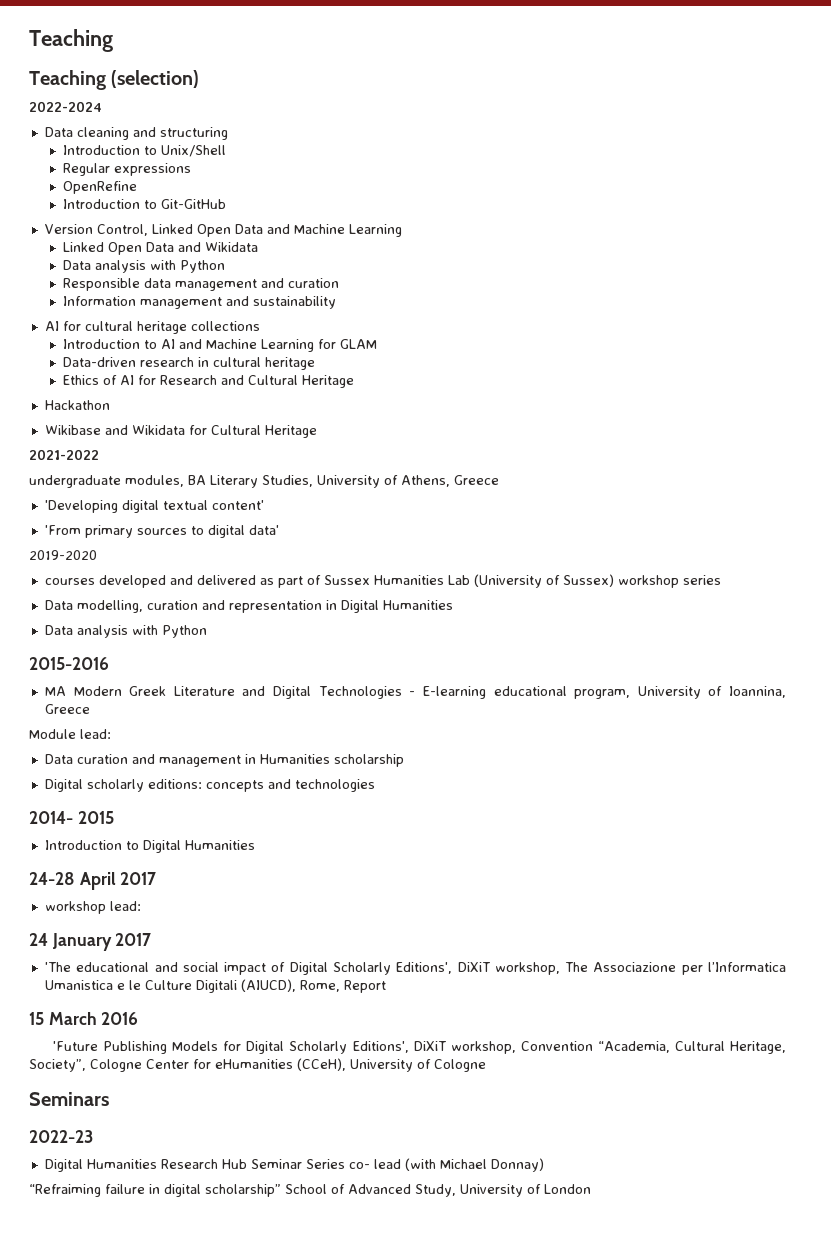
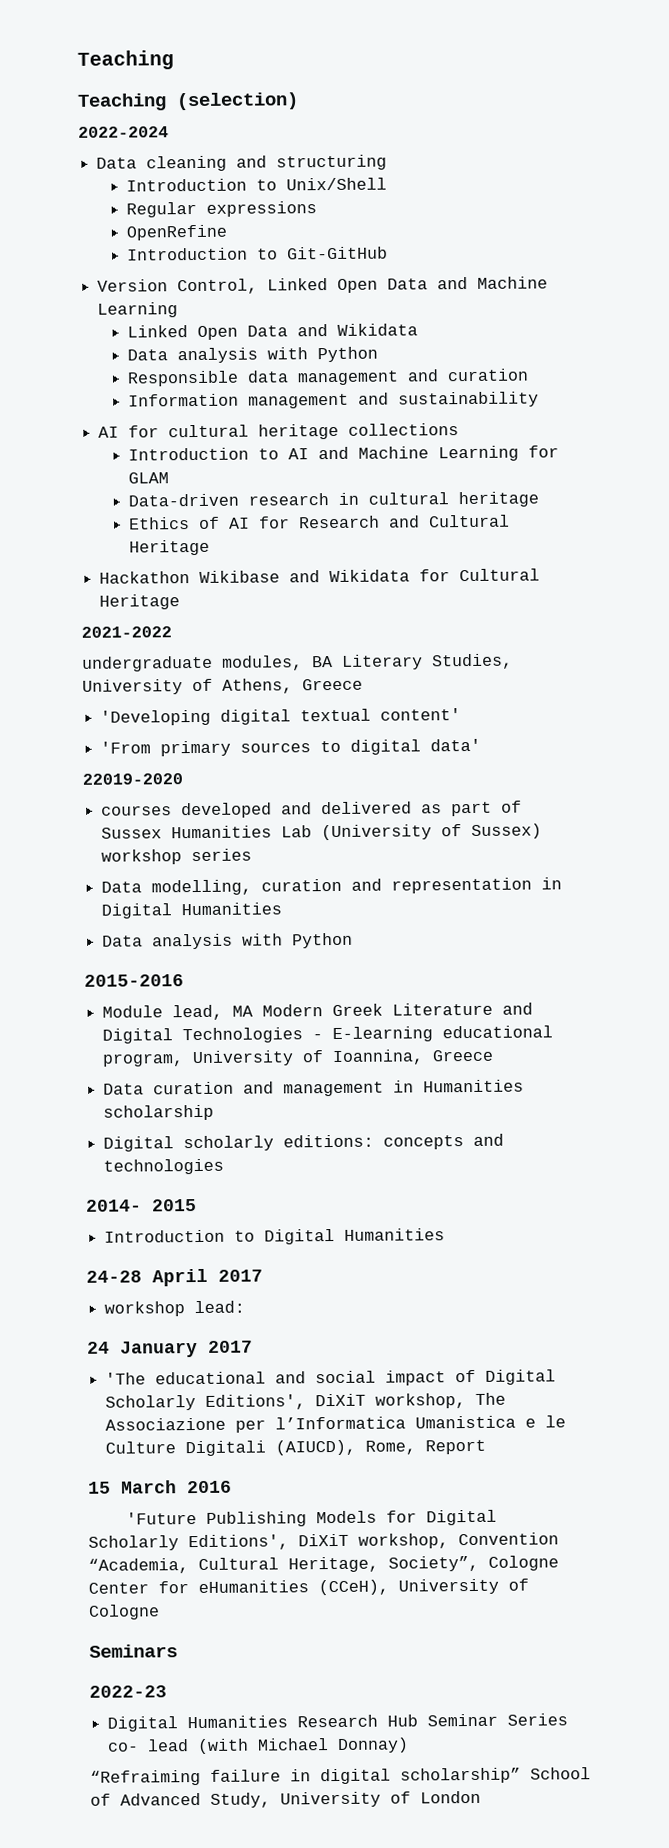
(110, 405) // -> (191, 577) none
[29,550,97,560] 2019-2020 -> [82,773,183,785] 22019-2020
(109, 663) none -> [102,1004,224,1021] Module lead,
[29,729,111,739] // Module lead: -> (495, 1055) none

